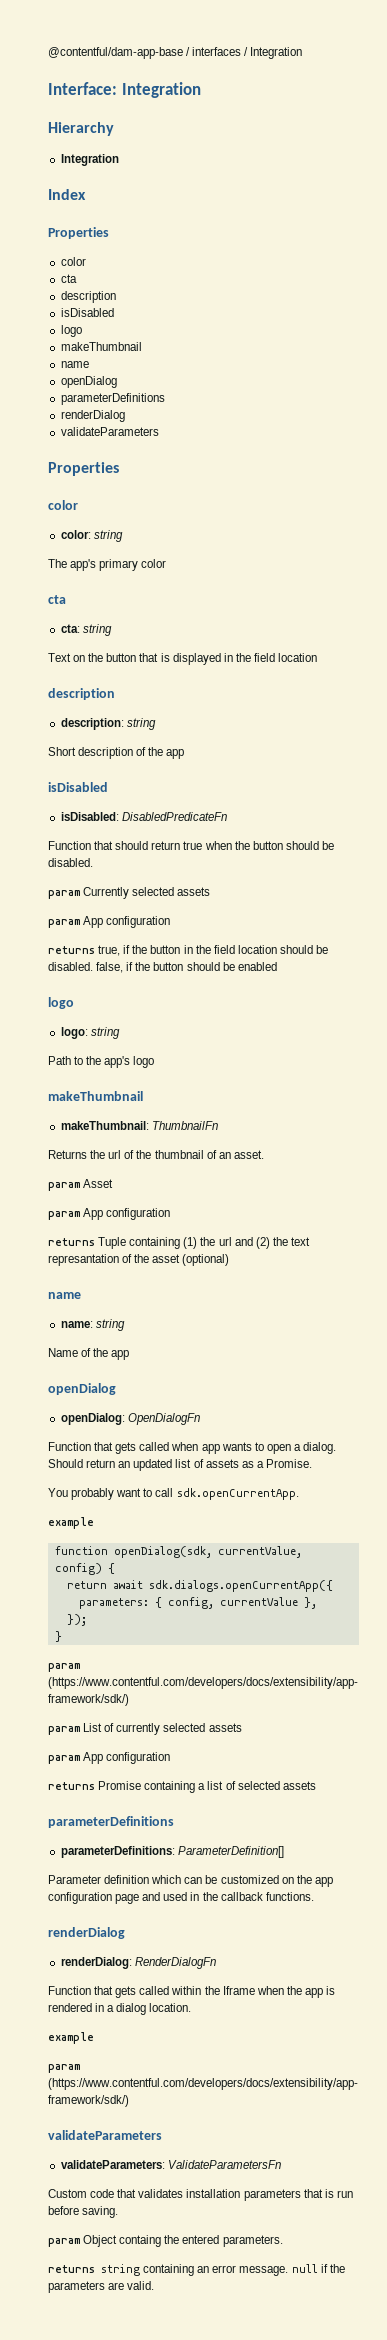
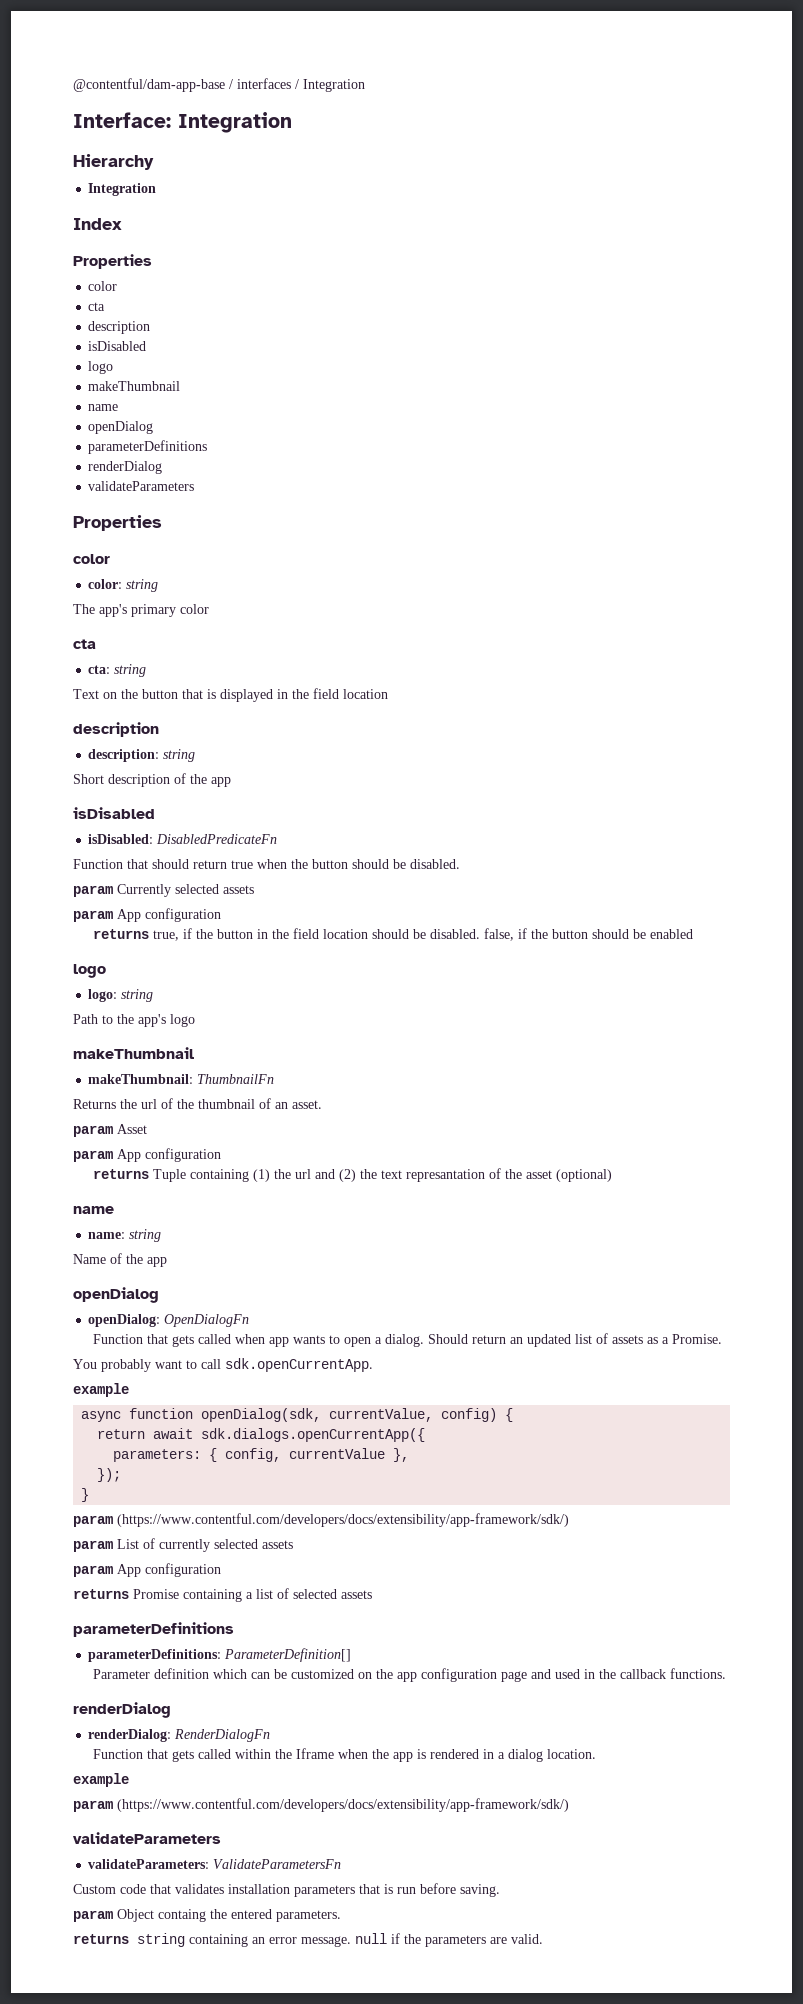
(94, 1523) none -> [81,1411,122,1422] async

